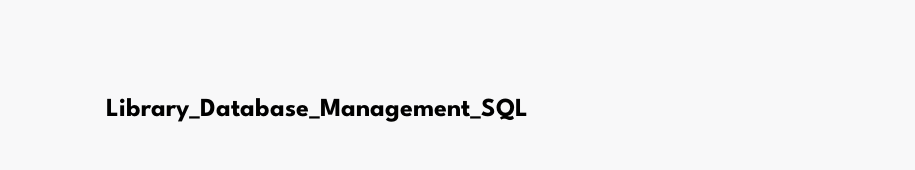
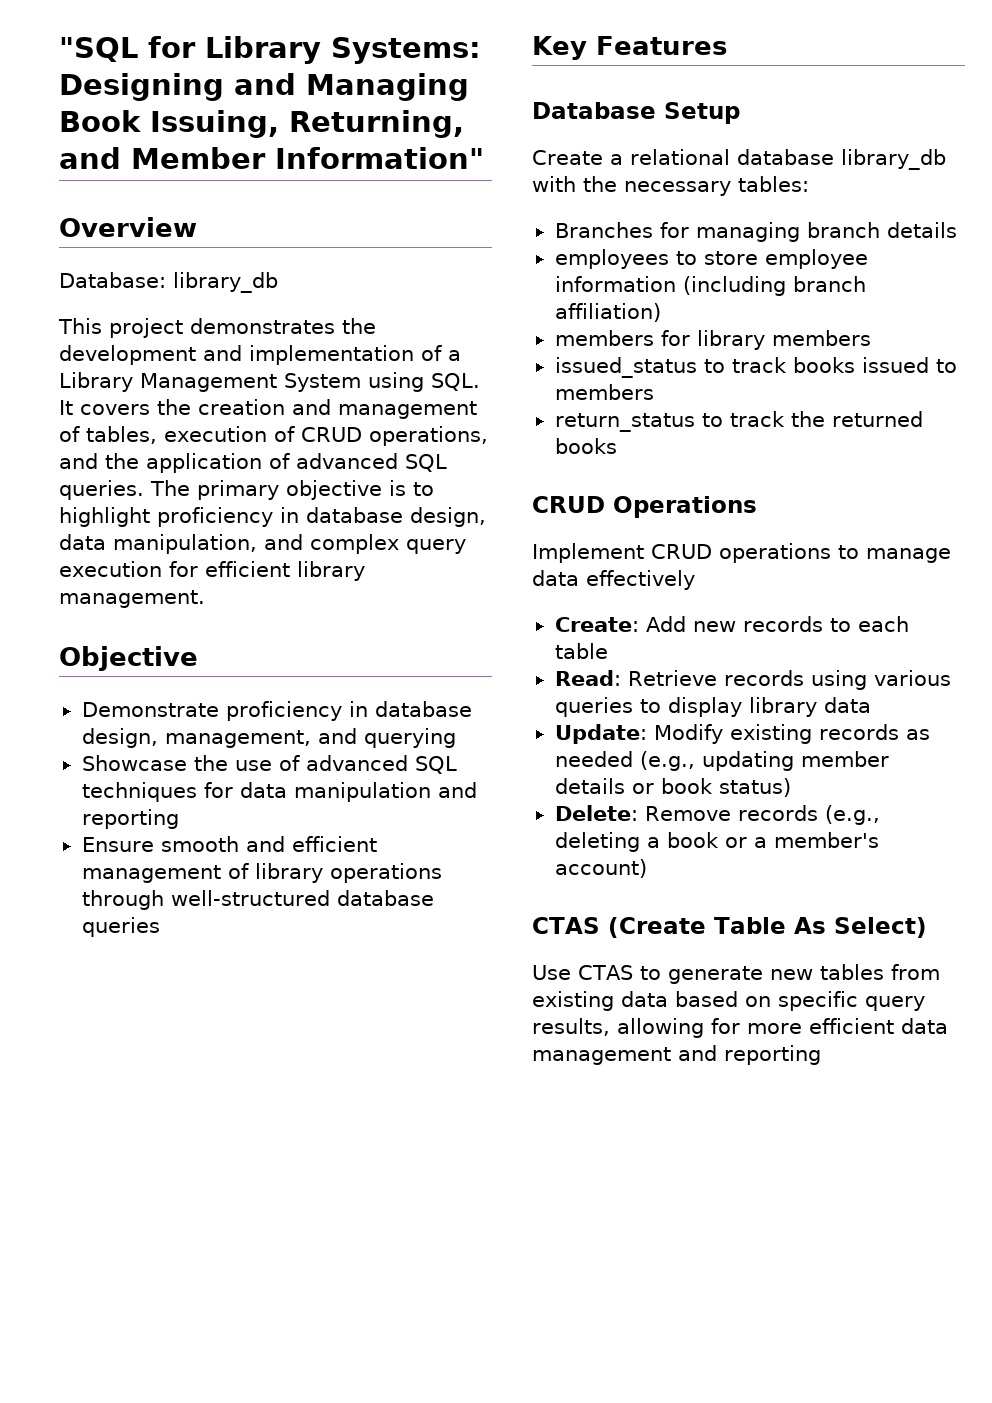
[106,98,528,122] Library_Database_Management_SQL -> [59,36,481,64] [59,73,469,101] [59,110,464,138] [59,147,484,169] [59,217,197,237] [59,272,278,293] [58,318,376,338] [59,345,461,365] [59,372,480,392] [59,399,477,419] [59,426,488,446] [59,453,447,473] [59,480,434,500] [59,507,486,527] [59,534,466,554] [59,561,365,581] [59,590,205,608] [59,646,198,671] [81,701,472,721] [81,728,456,748] [81,755,457,774] [81,782,477,802] [81,809,179,829] [81,836,377,852] [81,863,442,883] [81,890,434,910] [81,917,160,937] [532,36,727,60] [532,102,740,124] [532,149,946,170] [532,176,809,196] [554,222,957,242] [554,249,868,269] [554,276,866,296] [554,303,661,322] [554,330,871,350] [554,357,957,378] [554,384,654,400] [554,411,923,432] [554,438,617,454] [532,496,757,518] [532,543,951,563] [532,570,695,590] [554,616,909,632] [554,643,608,659] [554,670,951,690] [554,697,871,717] [554,724,930,744] [554,751,889,771] [554,778,791,797] [554,805,880,825] [554,832,879,852] [554,859,647,878] [532,917,927,938] [532,964,940,984] [532,991,925,1011] [532,1018,948,1038] [532,1045,821,1065] "SQL for Library Systems: Designing and Managing Book Issuing, Returning, and Member Information" // Overview // Database: library_db // This project demonstrates the development and implementation of a Library Management System using SQL. It covers the creation and management of tables, execution of CRUD operations, and the application of advanced SQL queries. The primary objective is to highlight proficiency in database design, data manipulation, and complex query execution for efficient library management. // Objective // Demonstrate proficiency in database design, management, and querying // Showcase the use of advanced SQL techniques for data manipulation and reporting // Ensure smooth and efficient management of library operations through well-structured database queries // Key Features // Database Setup // Create a relational database library_db with the necessary tables: // Branches for managing branch details // employees to store employee information (including branch affiliation) // members for library members // issued_status to track books issued to members // return_status to track the returned books // CRUD Operations // Implement CRUD operations to manage data effectively // Create: Add new records to each table // Read: Retrieve records using various queries to display library data // Update: Modify existing records as needed (e.g., updating member details or book status) // Delete: Remove records (e.g., deleting a book or a member's account) // CTAS (Create Table As Select) // Use CTAS to generate new tables from existing data based on specific query results, allowing for more efficient data management and reporting

